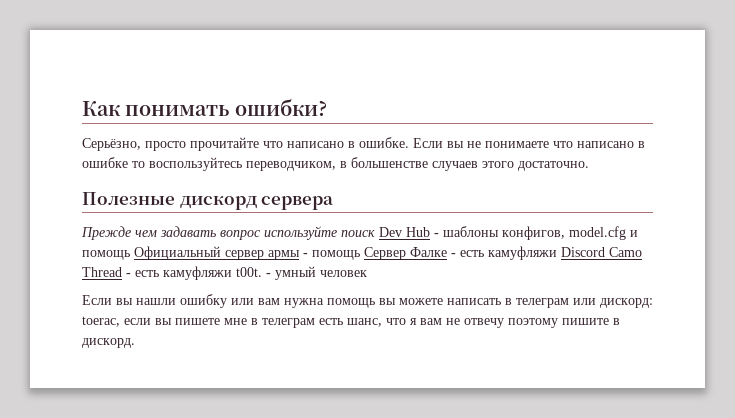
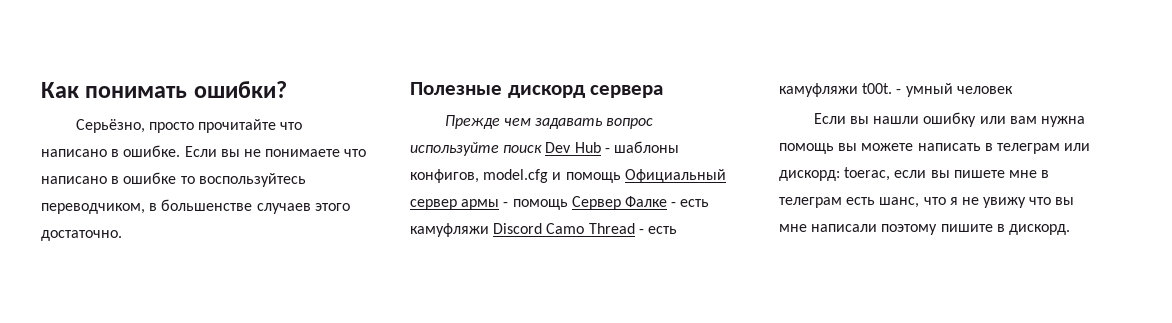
[420,318,504,328] вам не отвечу -> [961,197,1075,208] [779,224,878,232] не увижу что вы мне написали

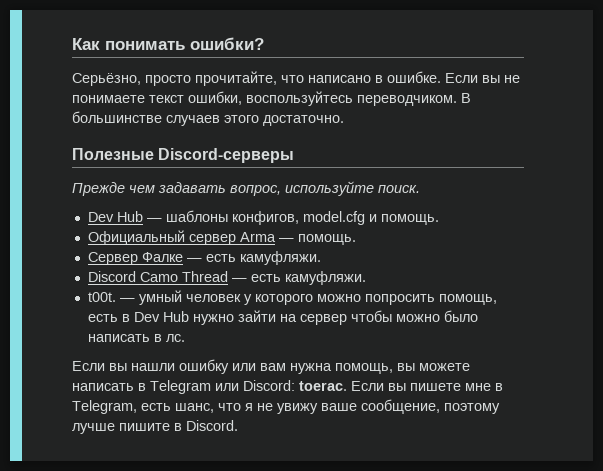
[198,119,277,133] прочитайте -> [195,71,277,86] прочитайте,
[344,149,367,157] [41,172,306,187] [41,199,253,214] что написано в ошибке то воспользуйтесь переводчиком, в большенстве -> [149,91,471,106] [72,111,162,123] текст ошибки, воспользуйтесь переводчиком. В большинстве
[507,85,664,98] дискорд сервера -> [158,148,295,163] Discord-серверы
[606,118,654,129] [410,142,610,156] вопрос используйте поиск Dev Hub - -> [230,181,420,196] [87,211,162,222] вопрос, используйте поиск. // Dev Hub —
[565,172,621,183] помощь -> [380,214,439,225] помощь. //
[461,196,710,210] [410,223,677,237] [779,83,1013,97] армы - помощь Сервер Фалке - есть камуфляжи Discord Camo Thread - есть камуфляжи t00t. - умный человек -> [239,232,356,245] [87,251,321,265] [87,271,366,285] [87,290,497,305] [87,310,478,325] [87,334,185,342] Arma — помощь. // Сервер Фалке — есть камуфляжи. // Discord Camo Thread — есть камуфляжи. // t00t. — умный человек у которого можно попросить помощь, есть в Dev Hub нужно зайти на сервер чтобы можно было написать в лс.
[779,143,834,154] помощь -> [335,363,393,374] помощь,
[996,143,1091,154] [779,167,927,181] телеграм или дискорд: toerac, если -> [150,380,384,394] Telegram или Discord: toerac. Если
[779,197,842,208] телеграм -> [72,400,137,414] Telegram,
[1029,197,1075,205] [779,224,938,235] что вы мне написали поэтому -> [321,399,500,414] [72,423,115,434] ваше сообщение, поэтому лучше
[1008,224,1070,235] дискорд. -> [186,420,238,431] Discord.

